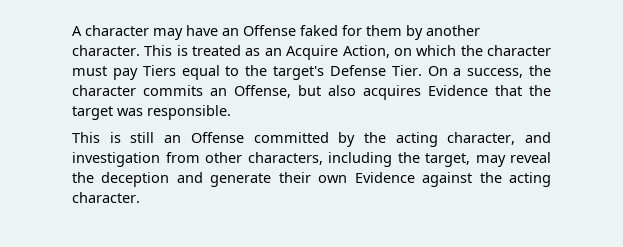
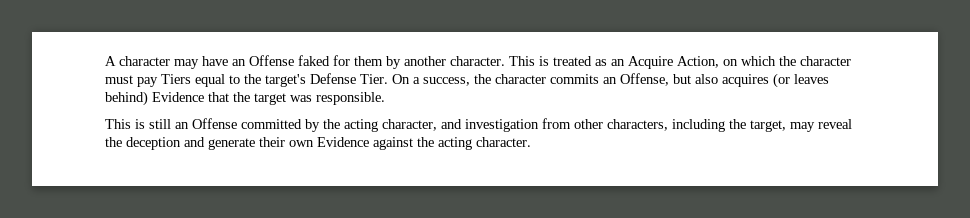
(421, 92) none -> [773,73,829,88] [105,91,148,106] (or leaves behind)

